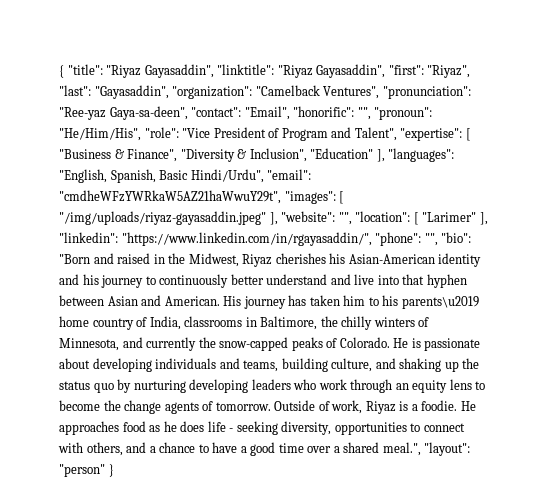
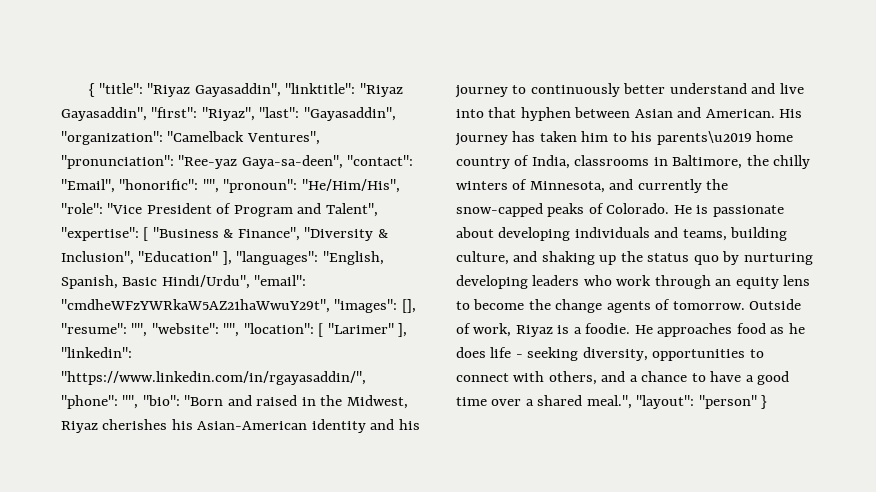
[339,191,345,204] [59,211,278,225] [ "/img/uploads/riyaz-gayasaddin.jpeg" ], -> [401,299,416,313] [61,323,148,337] [], "resume": "",

